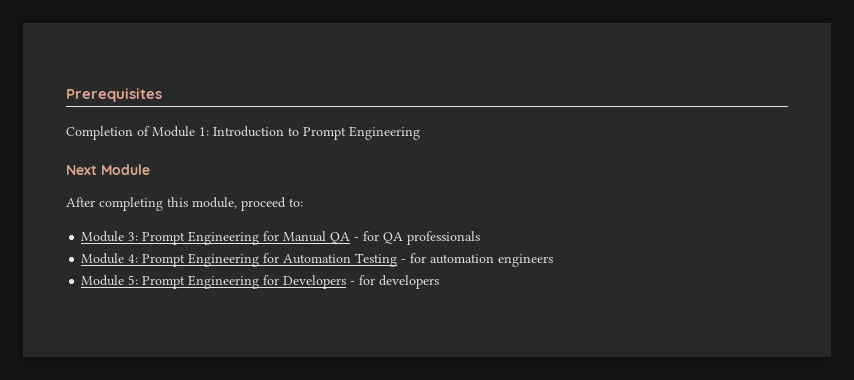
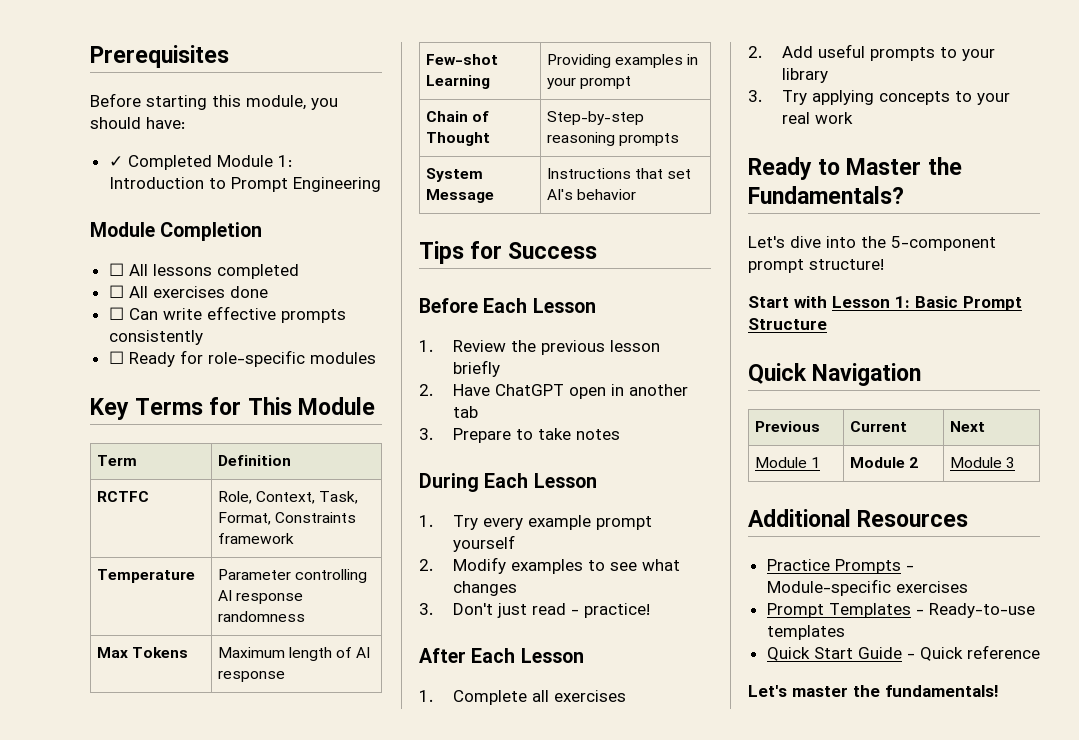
[66,126,150,140] Completion of -> [90,93,338,110] [90,117,185,129] [108,155,212,170] Before starting this module, you should have: // ✓ Completed
[66,164,150,175] [66,197,303,211] [81,231,481,245] [81,253,554,267] [81,275,440,289] Next Module // After completing this module, proceed to: // Module 3: Prompt Engineering for Manual QA - for QA professionals // Module 4: Prompt Engineering for Automation Testing - for automation engineers // Module 5: Prompt Engineering for Developers - for developers -> [90,222,263,241] [108,263,299,279] [108,285,268,298] [108,306,346,323] [108,330,203,345] [108,350,376,367] [90,397,375,420] [96,455,137,466] [217,455,291,466] [96,491,149,502] [217,491,359,504] [217,512,357,525] [217,533,294,544] [96,569,195,583] [217,569,368,583] [217,590,304,604] [217,611,305,622] [96,647,189,658] [217,647,371,661] [217,671,285,682] [425,54,498,65] [425,75,490,89] [546,54,699,68] [546,76,632,89] [425,111,490,122] [425,132,490,146] [546,111,644,125] [546,132,680,146] [425,168,483,182] [425,189,494,203] [546,168,692,179] [546,189,637,200] [419,241,598,264] [419,298,596,313] [419,340,660,355] [452,360,500,377] [419,384,688,399] [452,406,478,418] [419,428,620,443] [419,473,597,492] [419,515,652,530] [452,535,515,552] [419,557,680,574] [452,581,517,596] [419,603,650,618] [419,648,584,663] [419,690,626,705] [748,44,995,61] [781,68,828,83] [748,90,1010,105] [781,112,853,124] [748,157,962,180] [748,186,904,204] [748,236,996,251] [748,259,884,273] [748,296,1022,311] [748,318,827,330] [748,363,922,386] [754,421,820,432] [849,421,907,432] [949,421,985,432] [754,457,821,468] [849,457,919,468] [949,457,1016,468] [748,509,969,527] [766,559,914,574] [766,579,968,596] [766,603,1035,618] [766,625,845,640] [766,645,1040,661] [748,685,998,697] Module Completion // ☐ All lessons completed // ☐ All exercises done // ☐ Can write effective prompts consistently // ☐ Ready for role-specific modules // Key Terms for This Module // Term | Definition // RCTFC | Role, Context, Task, Format, Constraints framework // Temperature | Parameter controlling AI response randomness // Max Tokens | Maximum length of AI response // Few-shot Learning | Providing examples in your prompt // Chain of Thought | Step-by-step reasoning prompts // System Message | Instructions that set AI's behavior // Tips for Success // Before Each Lesson // 1. Review the previous lesson briefly // 2. Have ChatGPT open in another tab // 3. Prepare to take notes // During Each Lesson // 1. Try every example prompt yourself // 2. Modify examples to see what changes // 3. Don't just read - practice! // After Each Lesson // 1. Complete all exercises // 2. Add useful prompts to your library // 3. Try applying concepts to your real work // Ready to Master the Fundamentals? // Let's dive into the 5-component prompt structure! // Start with Lesson 1: Basic Prompt Structure // Quick Navigation // Previous | Current | Next // Module 1 | Module 2 | Module 3 // Additional Resources // Practice Prompts - Module-specific exercises // Prompt Templates - Ready-to-use templates // Quick Start Guide - Quick reference // Let's master the fundamentals!

